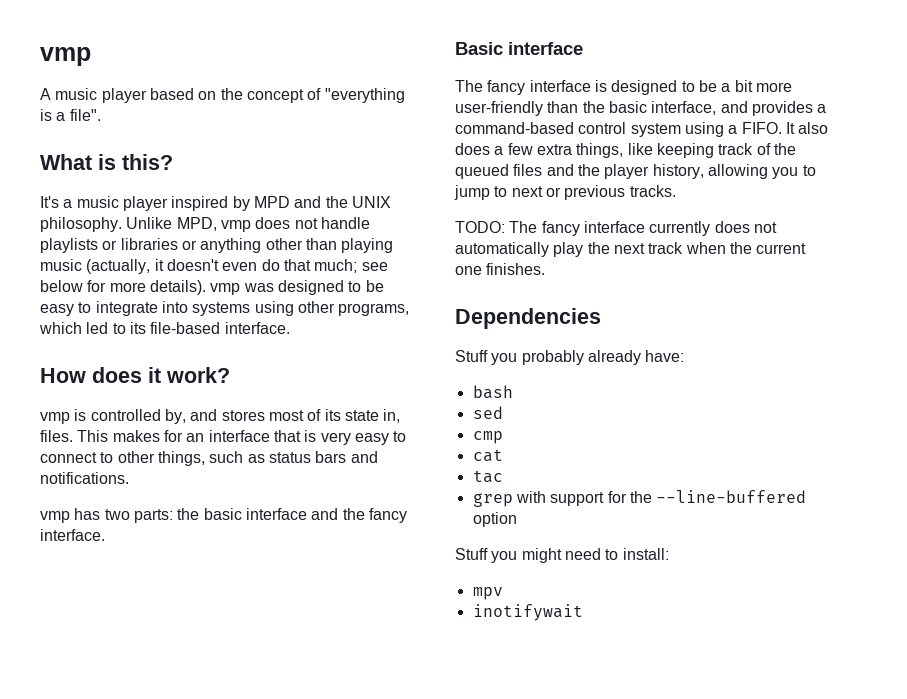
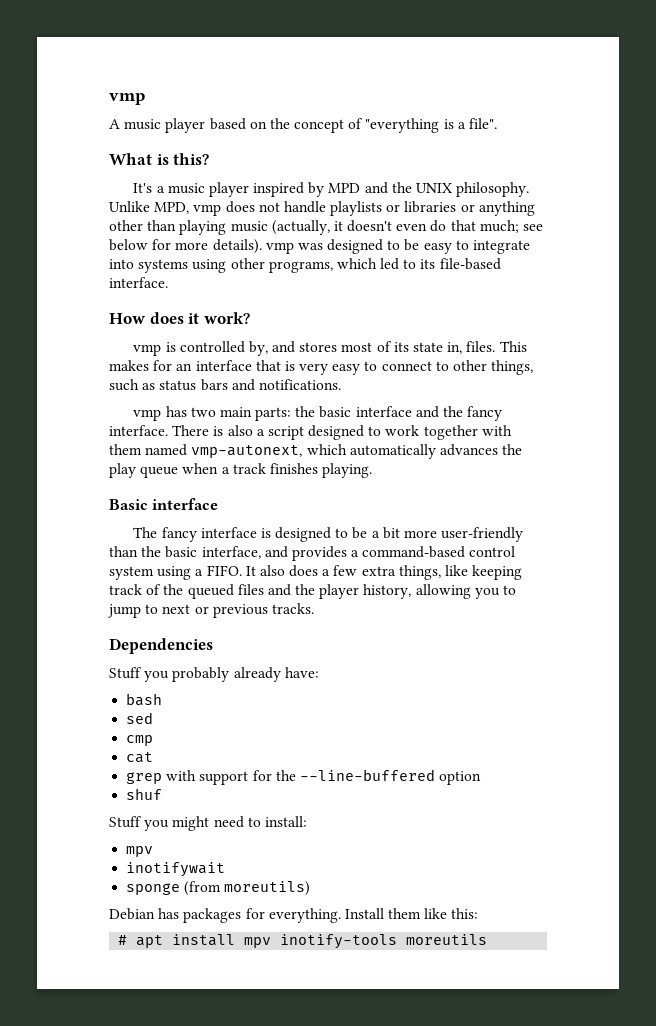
(130, 514) none -> [219,407,252,417] main
(105, 535) none -> [172,425,512,440] [109,444,523,459] [109,463,373,478] There is also a script designed to work together with them named vmp-autonext, which automatically advances the play queue when a track finishes playing.
[455,221,777,236] [455,242,807,257] [455,263,546,275] // TODO: The fancy interface currently does not automatically play the next track when the current one finishes. -> (314, 608) none
[472,470,503,483] // tac -> (154, 757) none
(517, 519) none -> [126,788,163,800] // shuf
(583, 612) none -> [126,881,311,896] [109,908,479,923] [118,934,488,949] // sponge (from moreutils) // Debian has packages for everything. Install them like this: // # apt install mpv inotify-tools moreutils

